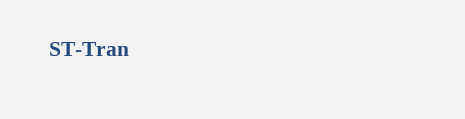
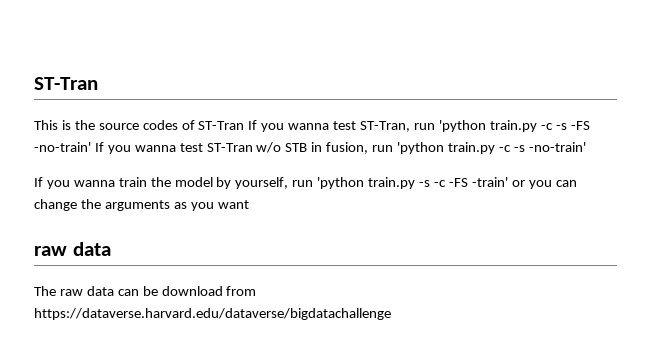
[49,42,129,56] ST-Tran -> [34,77,98,90] [34,120,590,132] [34,142,586,154] [34,177,577,189] [34,199,249,211] [34,242,111,256] [34,286,257,296] [34,308,391,320] ST-Tran // This is the source codes of ST-Tran If you wanna test ST-Tran, run 'python train.py -c -s -FS -no-train' If you wanna test ST-Tran w/o STB in fusion, run 'python train.py -c -s -no-train' // If you wanna train the model by yourself, run 'python train.py -s -c -FS -train' or you can change the arguments as you want // raw data // The raw data can be download from https://dataverse.harvard.edu/dataverse/bigdatachallenge

